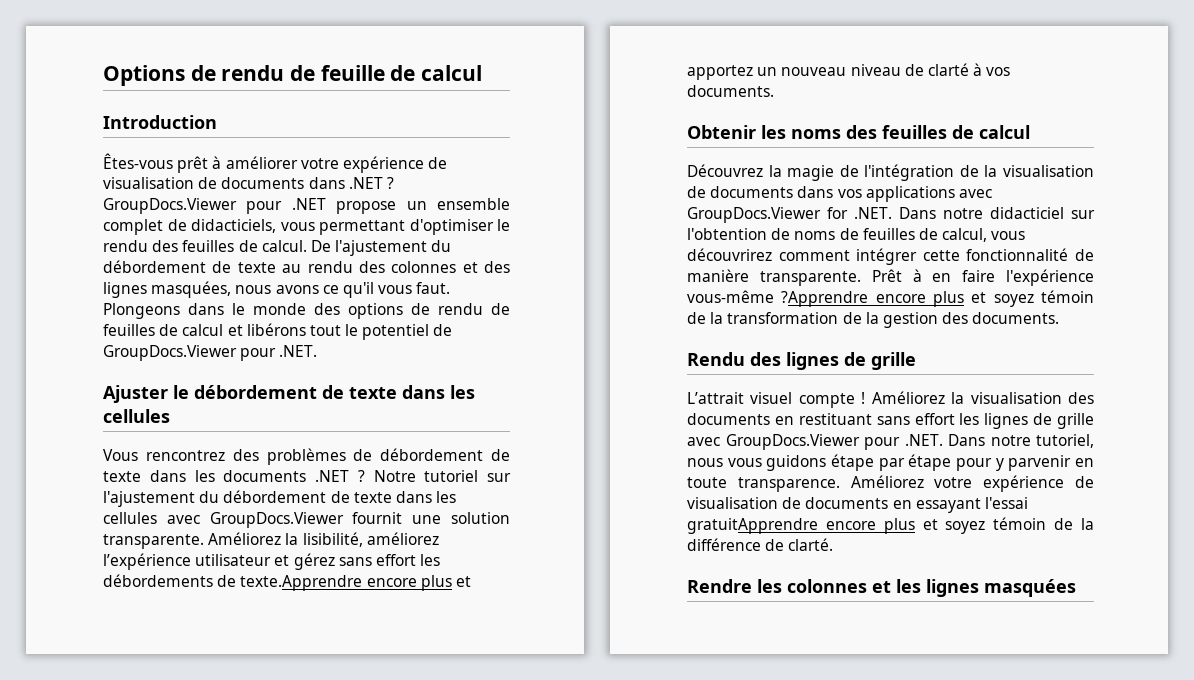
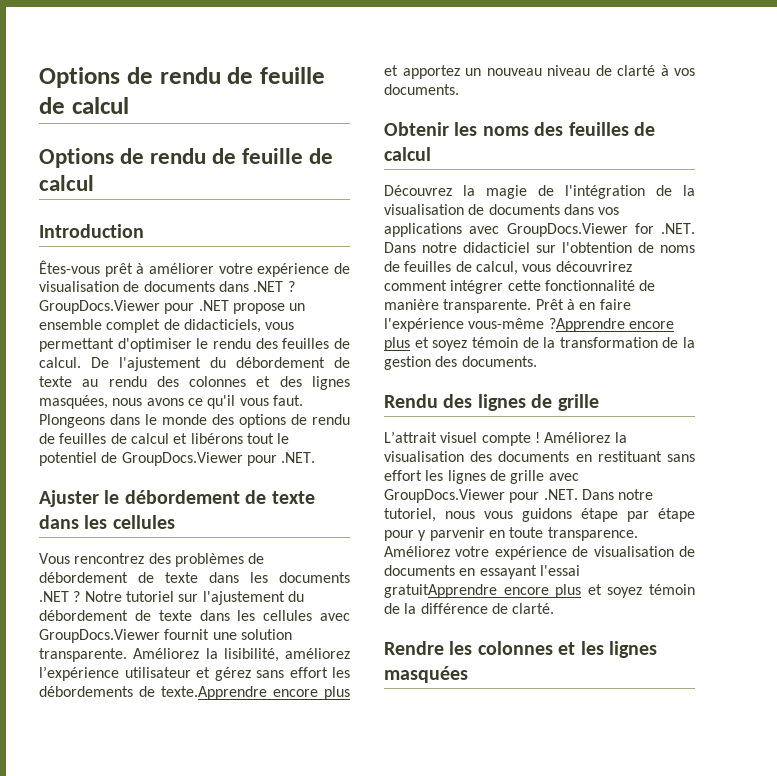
[103,65,483,86] Options de rendu de feuille de calcul -> [39,67,325,88] [39,97,129,114] [39,148,334,168] [39,175,94,191] Options de rendu de feuille de calcul // Options de rendu de feuille de calcul

